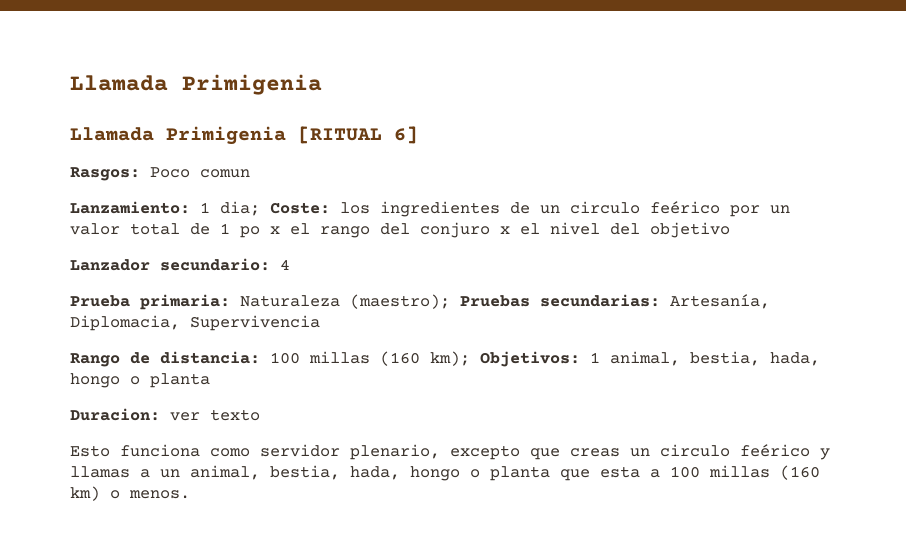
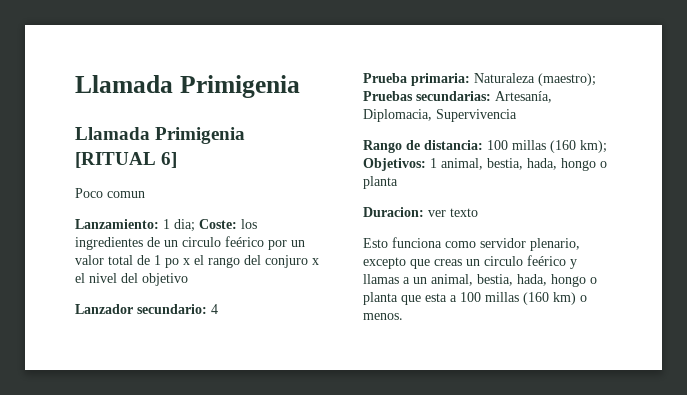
[70,167,140,181] Rasgos: -> (178, 160) none

